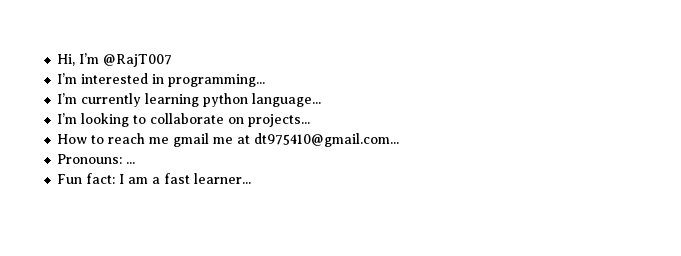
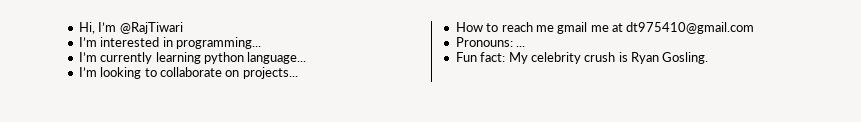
[103,54,173,67] @RajT007 -> [119,22,183,34] @RajTiwari
[254,133,400,147] dt975410@gmail.com... -> [626,22,755,34] dt975410@gmail.com
[119,173,252,184] I am a fast learner... -> [508,52,709,64] My celebrity crush is Ryan Gosling.

